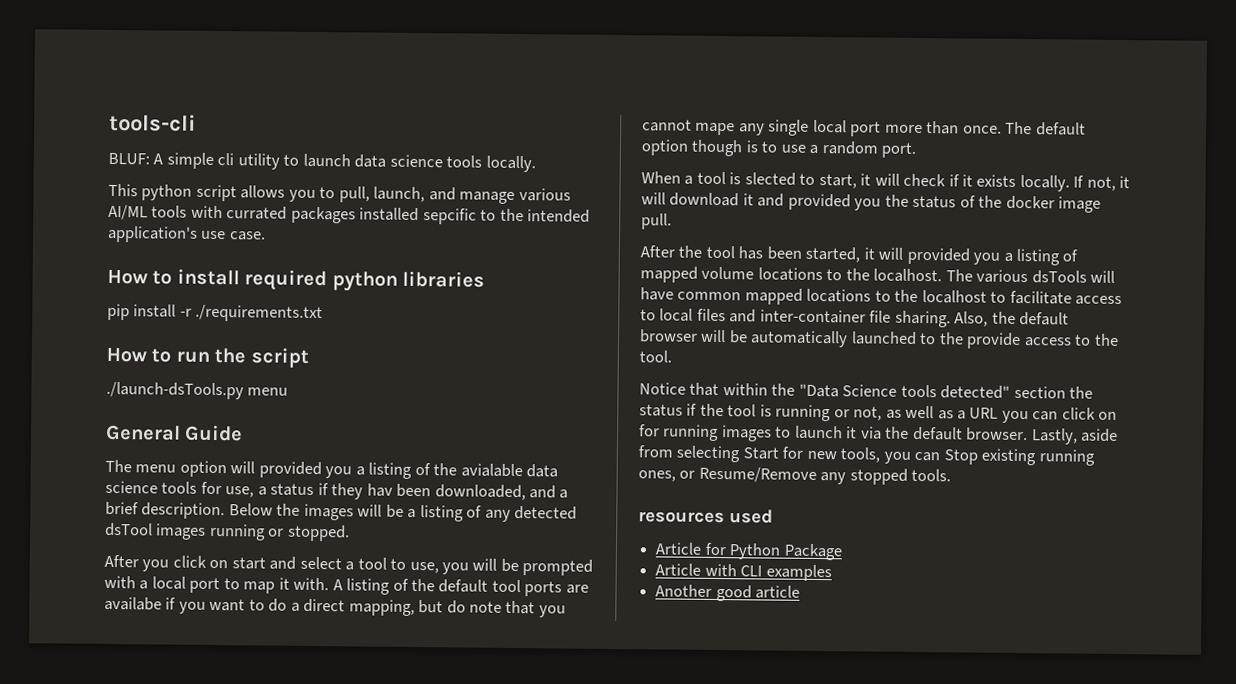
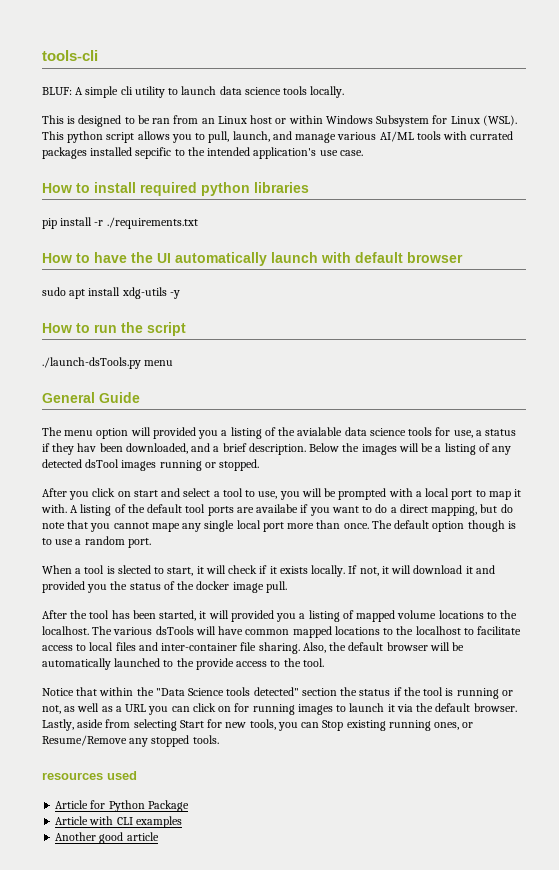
(138, 190) none -> [67,115,517,127] [42,131,64,140] is designed to be ran from an Linux host or within Windows Subsystem for Linux (WSL). This
(324, 313) none -> [42,252,463,266] [42,287,180,299] // How to have the UI automatically launch with default browser // sudo apt install xdg-utils -y

